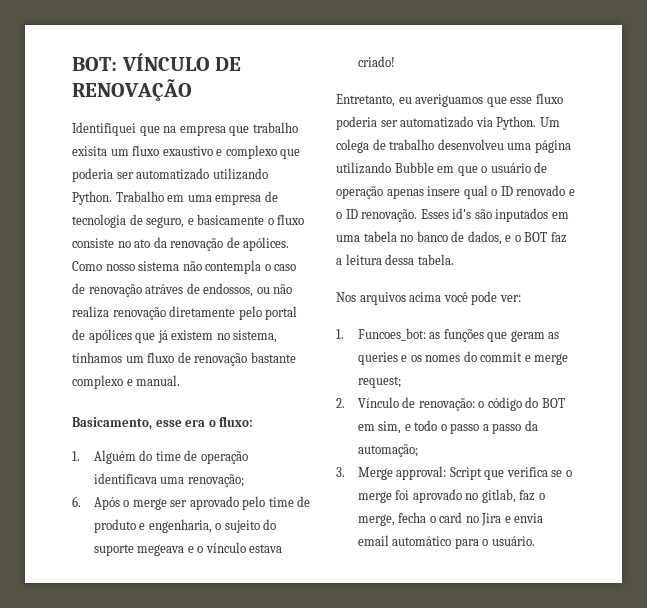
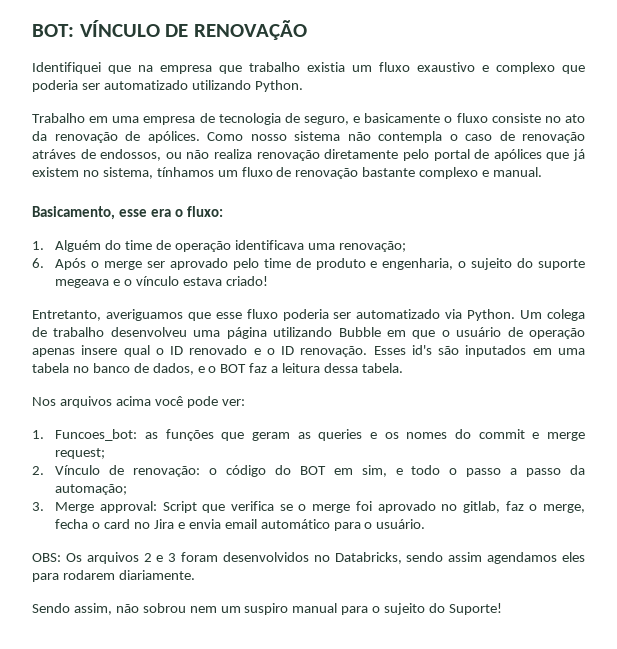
[72,146,107,156] exisita -> [307,62,345,72] existia
(112, 198) none -> (303, 86) //
[398,97,412,104] eu -> (101, 315) none
(535, 541) none -> [32,552,585,564] [32,570,195,582] [32,603,502,615] // OBS: Os arquivos 2 e 3 foram desenvolvidos no Databricks, sendo assim agendamos eles para rodarem diariamente. // Sendo assim, não sobrou nem um suspiro manual para o sujeito do Suporte!

